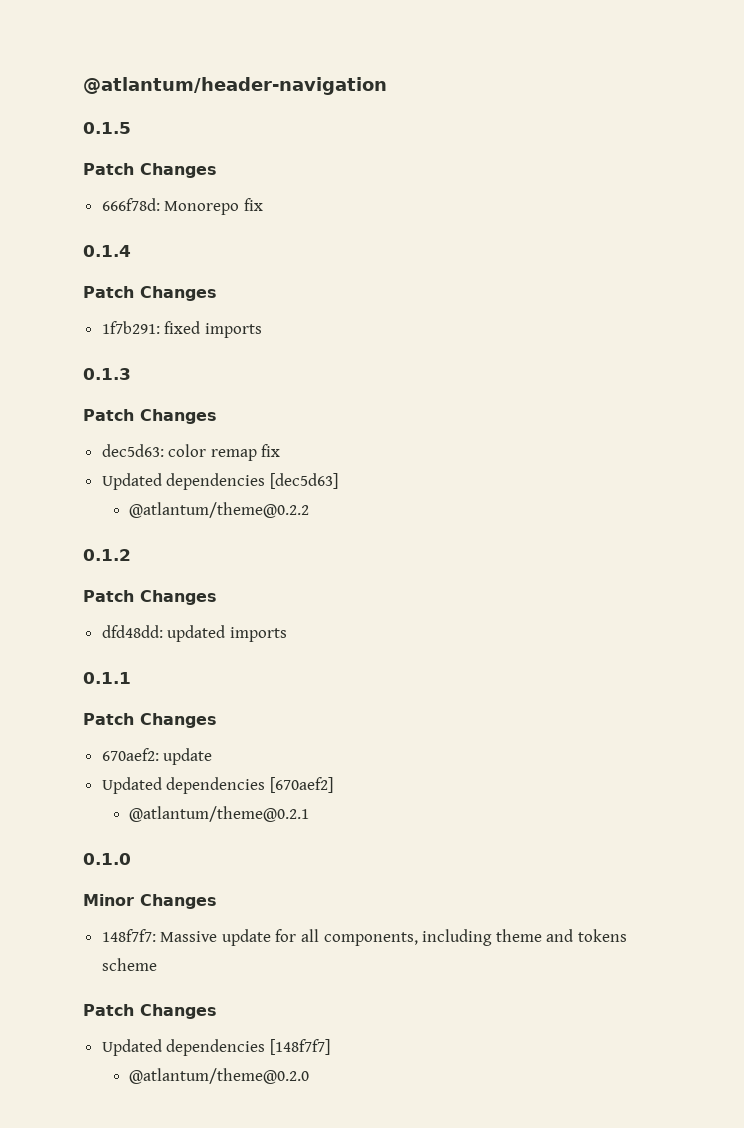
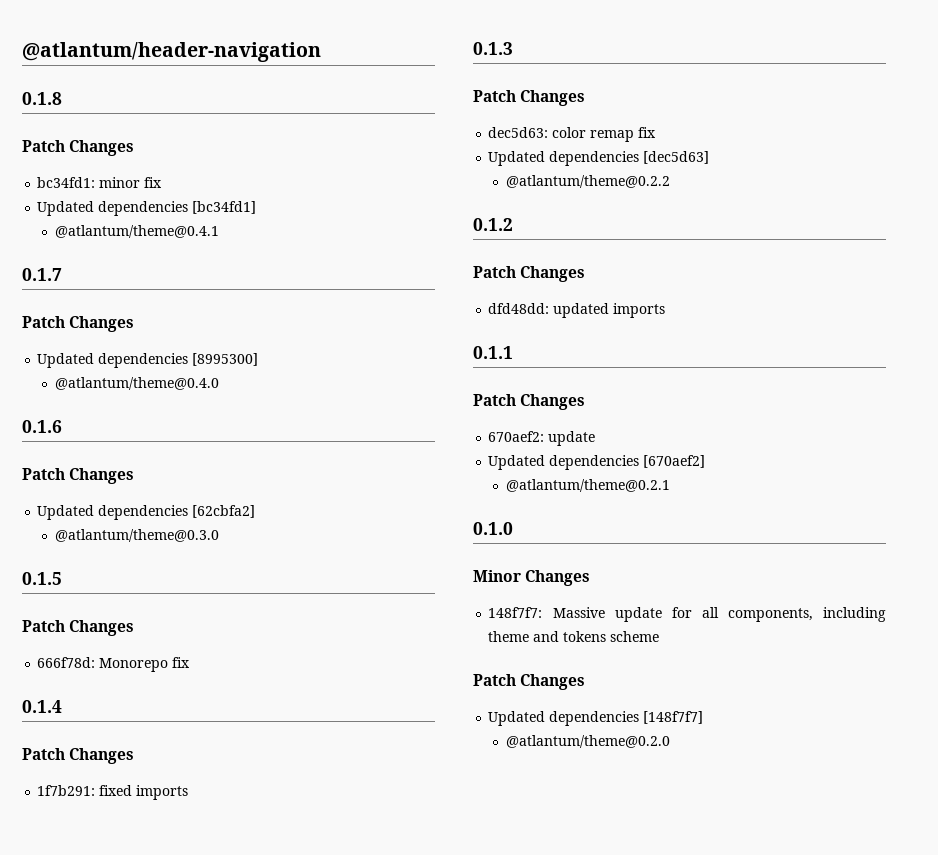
(387, 86) none -> [22,92,62,105] [22,140,135,156] [37,177,163,188] [37,201,257,216] [54,225,219,238] [22,268,62,281] [22,316,135,332] [37,353,259,368] [54,377,219,390] [22,420,62,433] [22,468,135,484] [37,505,256,520] [54,529,219,542] // 0.1.8 // Patch Changes // bc34fd1: minor fix // Updated dependencies [bc34fd1] // @atlantum/theme@0.4.1 // 0.1.7 // Patch Changes // Updated dependencies [8995300] // @atlantum/theme@0.4.0 // 0.1.6 // Patch Changes // Updated dependencies [62cbfa2] // @atlantum/theme@0.3.0

